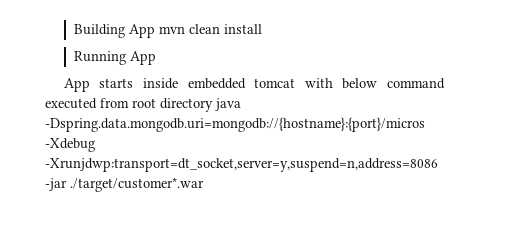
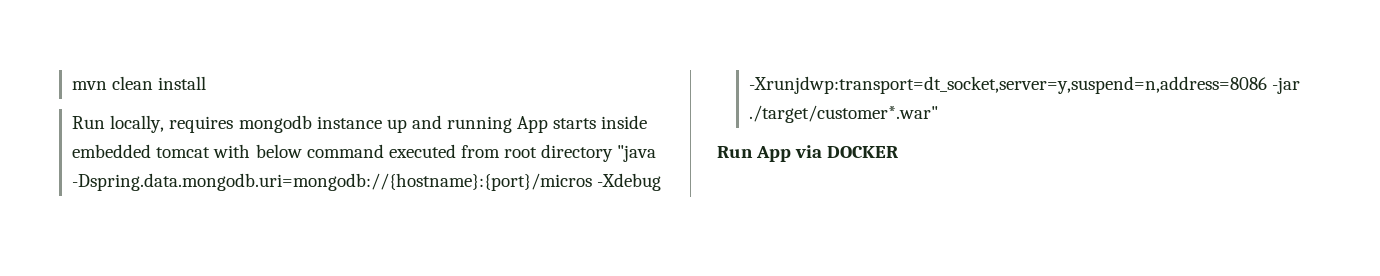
[73,24,155,38] Building App -> (72, 85) none
[73,51,156,65] Running App // -> [72,115,513,133] Run locally, requires mongodb instance up and running
[215,98,241,111] java -> [617,145,657,162] "java
[70,177,204,192] ./target/customer*.war -> [749,105,939,123] [717,145,899,162] ./target/customer*.war" // Run App via DOCKER

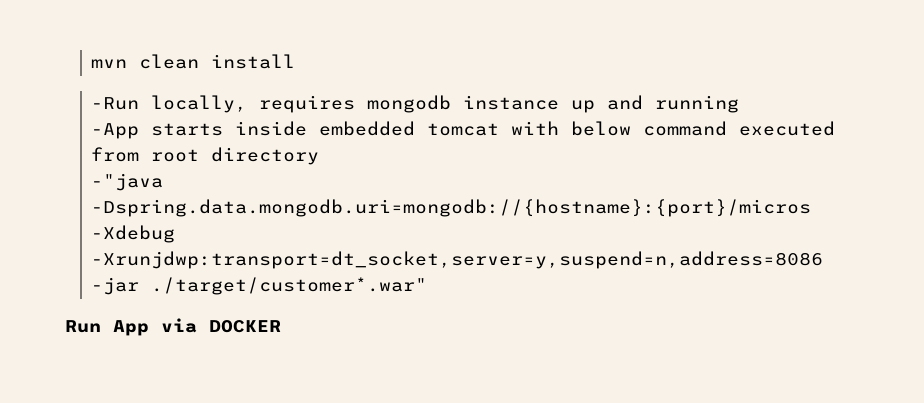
[72,116,106,129] Run -> [91,97,140,110] -Run
[517,116,549,133] App -> [91,123,140,139] // -App
[617,145,657,162] "java -> [91,173,164,191] // -"java

